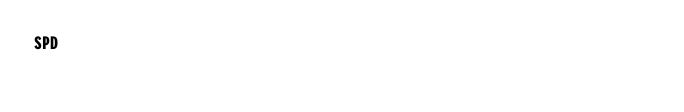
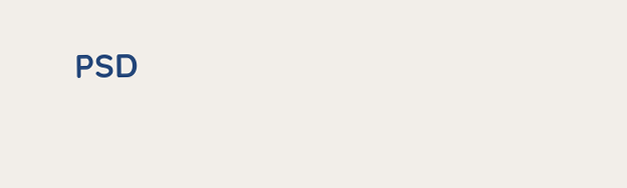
[34,36,58,50] SPD -> [74,53,139,79] PSD

